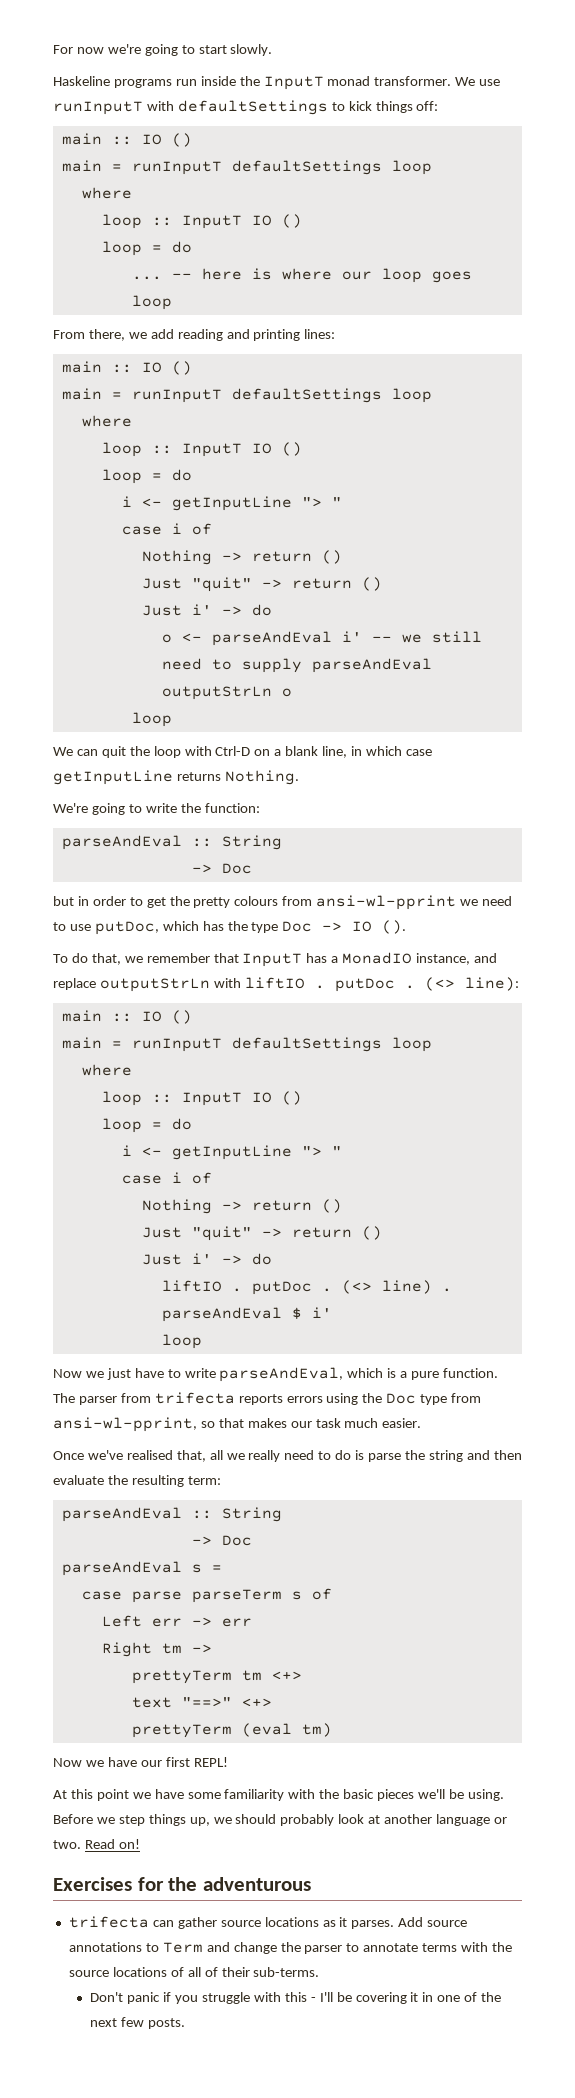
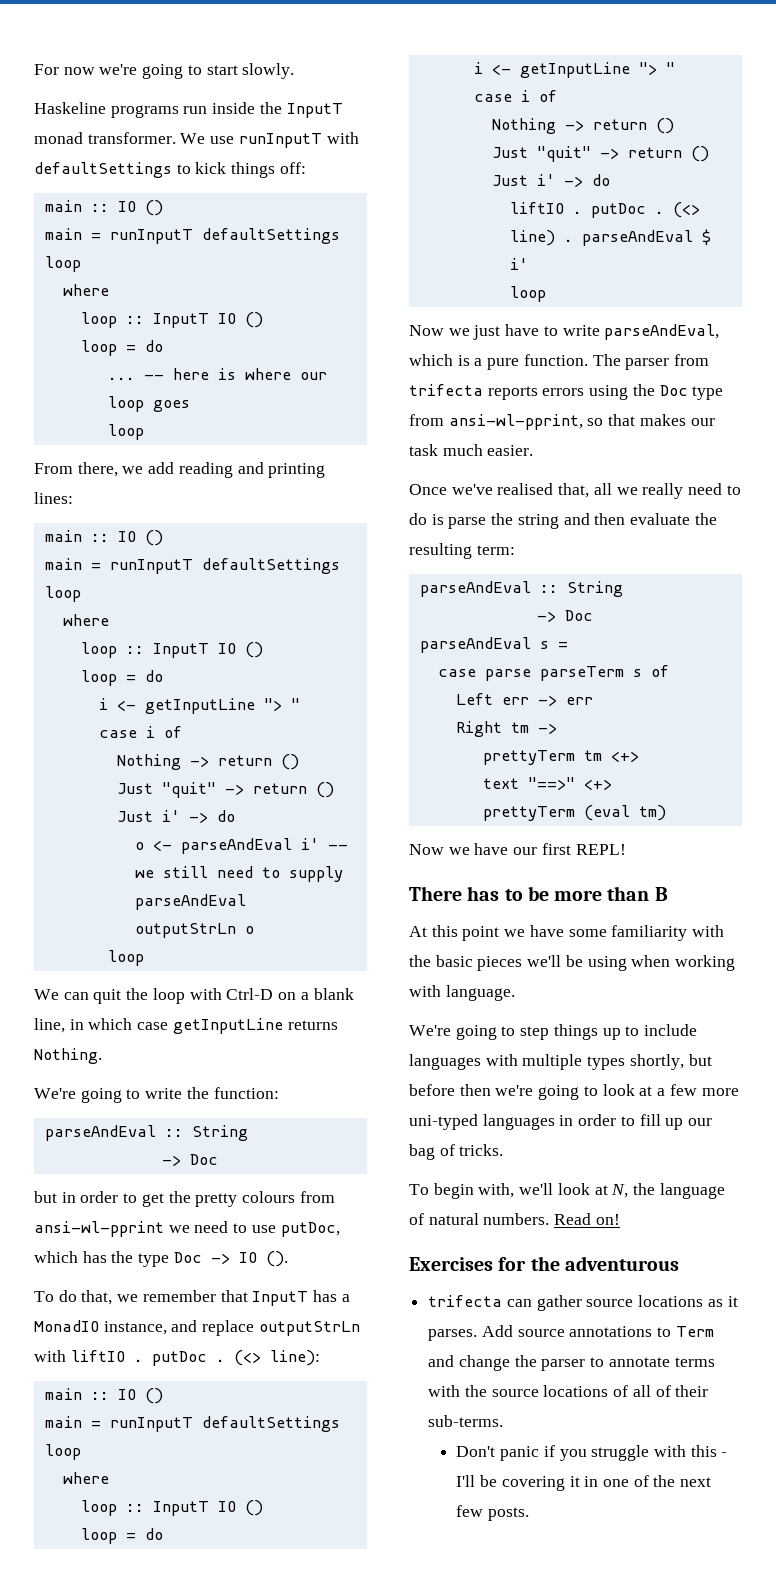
(228, 1762) none -> [409,886,668,901] // There has to be more than B
[467,1789,504,1801] [53,1814,507,1826] [53,1840,81,1849] using. Before we step things up, we should probably look at another language or two. -> [587,955,736,971] [409,985,515,1001] [409,1024,698,1040] [409,1054,712,1070] [409,1084,739,1100] [409,1114,713,1130] [409,1144,504,1160] [409,1183,725,1199] [409,1213,550,1225] using when working with language. // We're going to step things up to include languages with multiple types shortly, but before then we're going to look at a few more uni-typed languages in order to fill up our bag of tricks. // To begin with, we'll look at N, the language of natural numbers.

